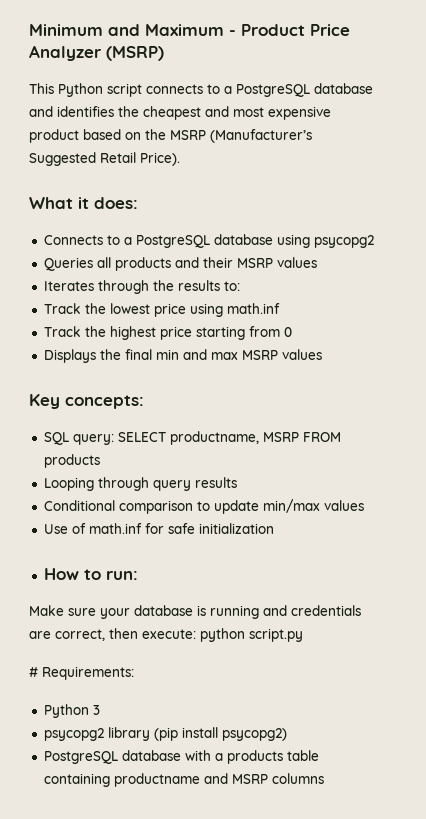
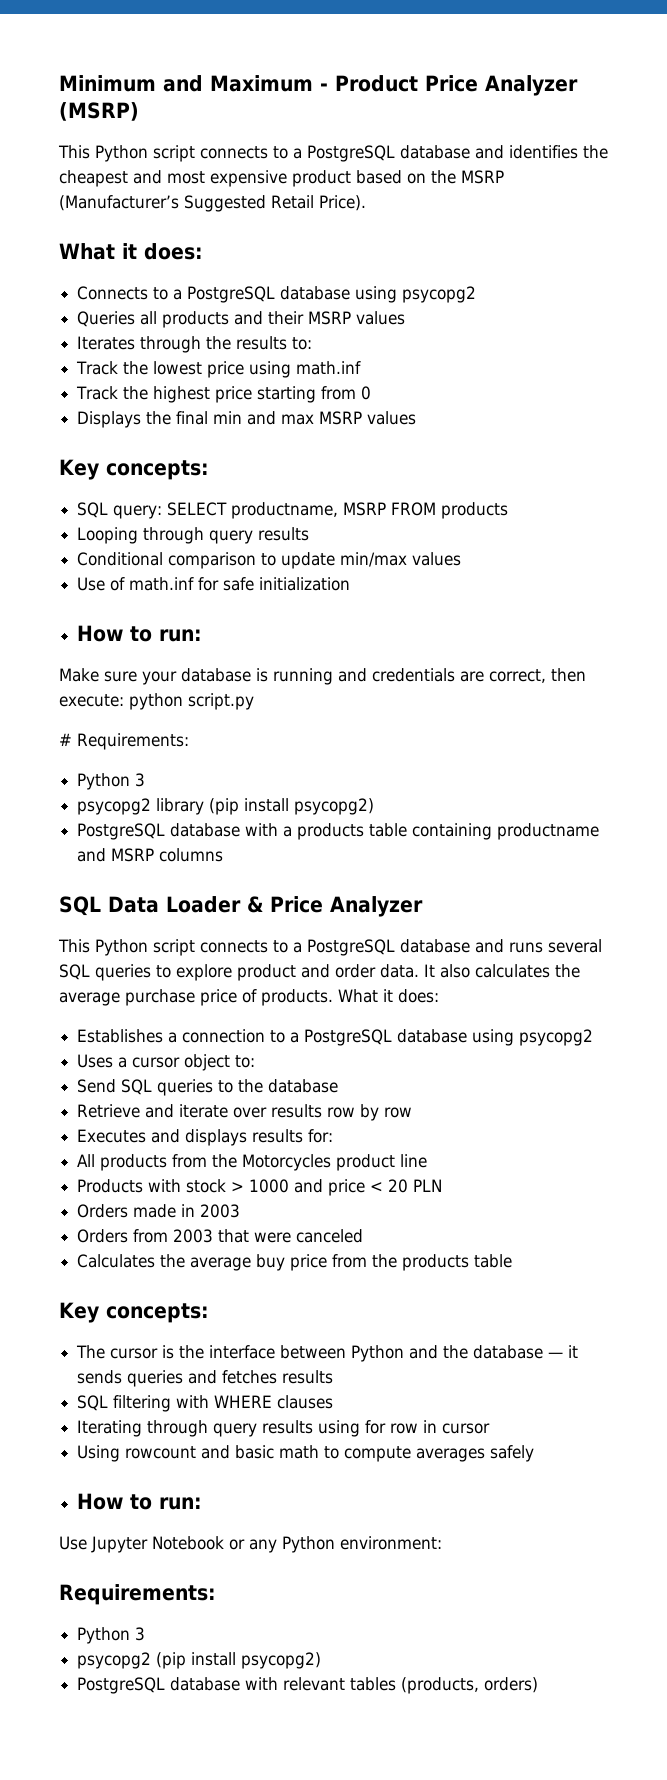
(324, 778) none -> [59,896,423,917] [58,939,602,956] [59,964,580,981] [59,989,439,1006] [77,1029,594,1046] [77,1054,256,1071] [77,1079,339,1096] [77,1104,413,1121] [77,1129,334,1146] [77,1154,428,1171] [77,1179,443,1196] [77,1204,241,1218] [77,1229,364,1243] [77,1254,513,1271] [59,1302,209,1323] [76,1345,579,1362] [77,1370,334,1387] [77,1395,334,1412] [77,1420,491,1437] [77,1445,535,1462] [77,1493,203,1510] [59,1536,442,1553] [59,1584,216,1605] [77,1627,146,1644] [77,1652,322,1669] [77,1677,539,1694] // SQL Data Loader & Price Analyzer // This Python script connects to a PostgreSQL database and runs several SQL queries to explore product and order data. It also calculates the average purchase price of products. What it does: // Establishes a connection to a PostgreSQL database using psycopg2 // Uses a cursor object to: // Send SQL queries to the database // Retrieve and iterate over results row by row // Executes and displays results for: // All products from the Motorcycles product line // Products with stock > 1000 and price < 20 PLN // Orders made in 2003 // Orders from 2003 that were canceled // Calculates the average buy price from the products table // Key concepts: // The cursor is the interface between Python and the database — it sends queries and fetches results // SQL filtering with WHERE clauses // Iterating through query results using for row in cursor // Using rowcount and basic math to compute averages safely // How to run: // Use Jupyter Notebook or any Python environment: // Requirements: // Python 3 // psycopg2 (pip install psycopg2) // PostgreSQL database with relevant tables (products, orders)

